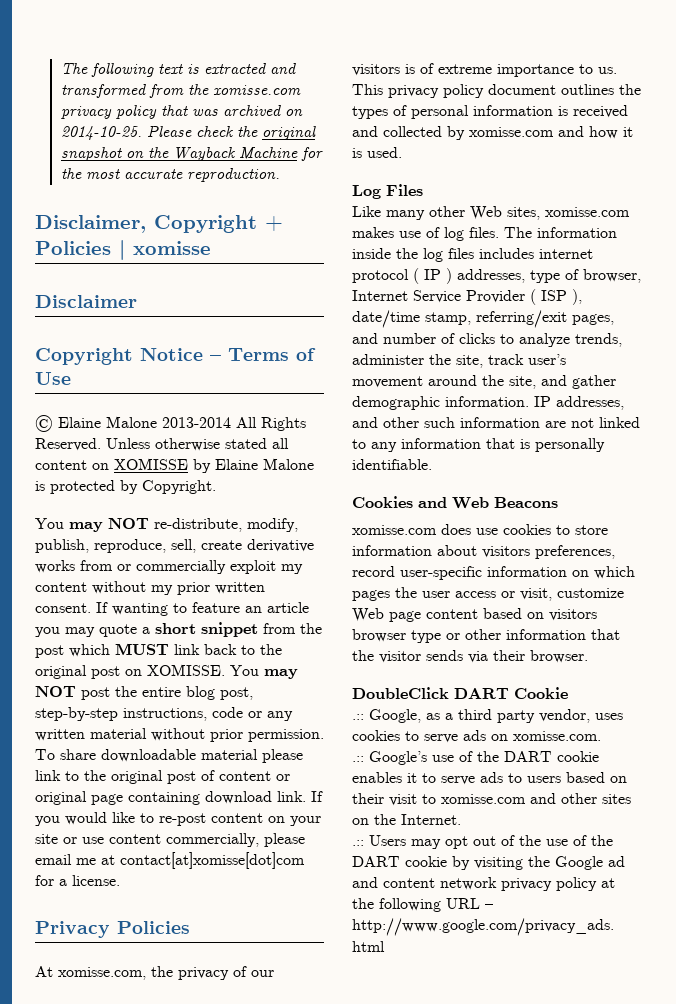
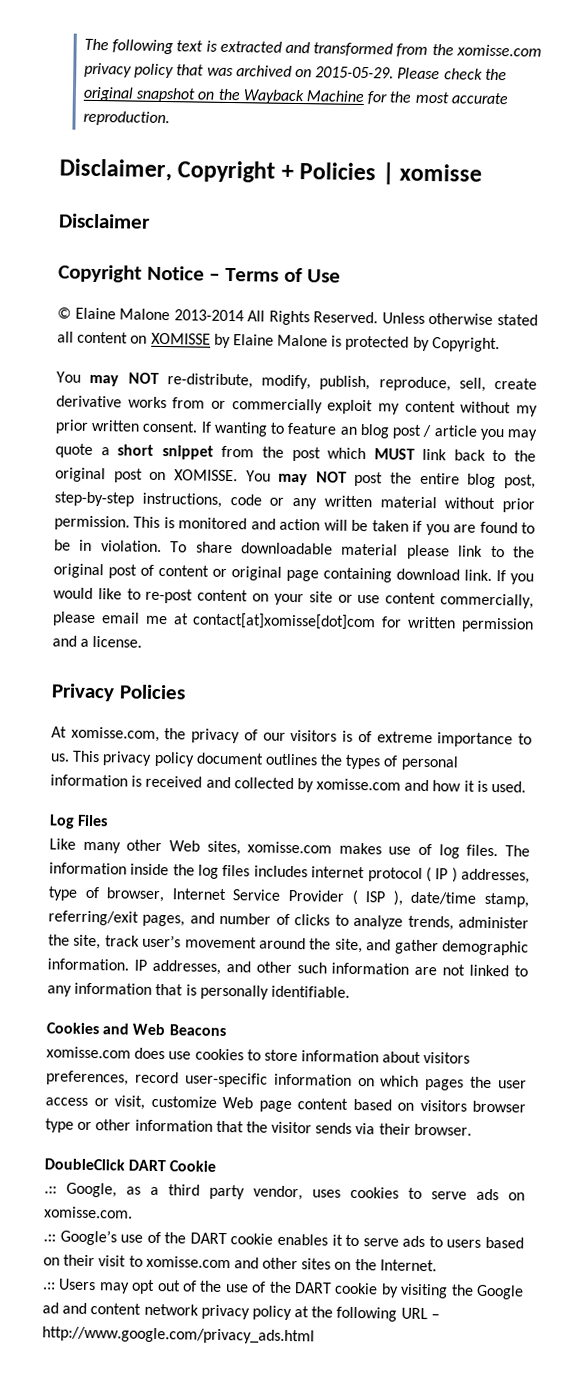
[60,126,142,140] 2014-10-25. -> [315,66,395,79] 2015-05-29.
(262, 609) none -> [359,423,432,439] blog post /
(324, 735) none -> [133,516,535,536] [54,539,162,553] This is monitored and action will be taken if you are found to be in violation.
(54, 880) none -> [407,616,534,633] [52,635,77,647] written permission and

